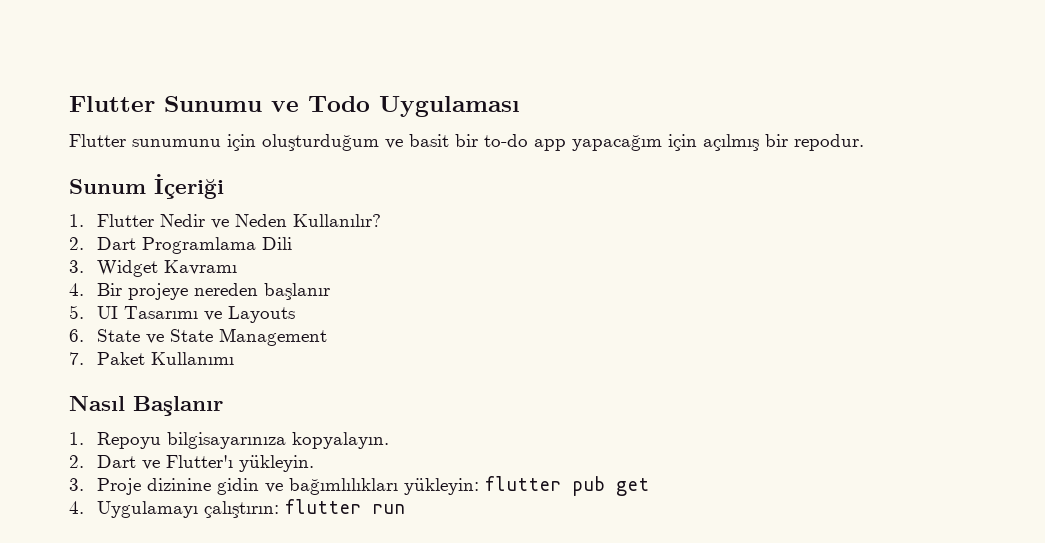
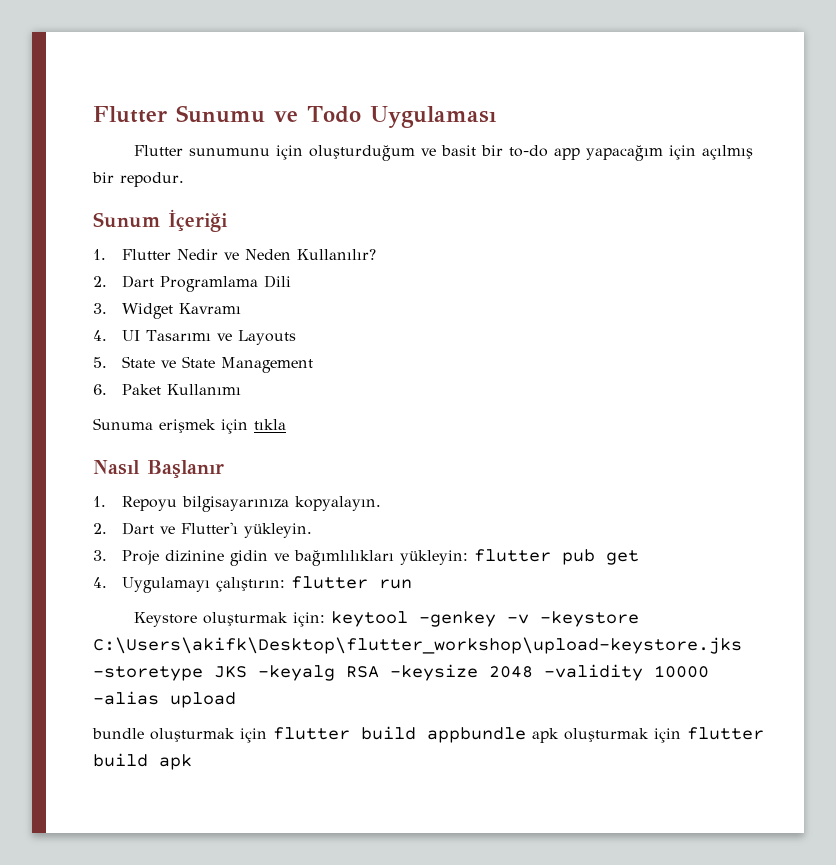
[96,283,330,300] [69,305,84,319] Bir projeye nereden başlanır // 5. -> (107, 335) none
[69,329,84,342] 6. -> [93,357,107,368] 5.
[69,352,84,365] 7. -> [93,384,107,395] 6.
(234, 358) none -> [93,418,286,434] // Sunuma erişmek için tıkla
(405, 509) none -> [133,611,639,627] [93,637,742,654] [93,664,709,681] [93,691,236,708] [92,726,764,743] [93,753,192,770] // Keystore oluşturmak için: keytool -genkey -v -keystore C:\Users\akifk\Desktop\flutter_workshop\upload-keystore.jks -storetype JKS -keyalg RSA -keysize 2048 -validity 10000 -alias upload // bundle oluşturmak için flutter build appbundle apk oluşturmak için flutter build apk

